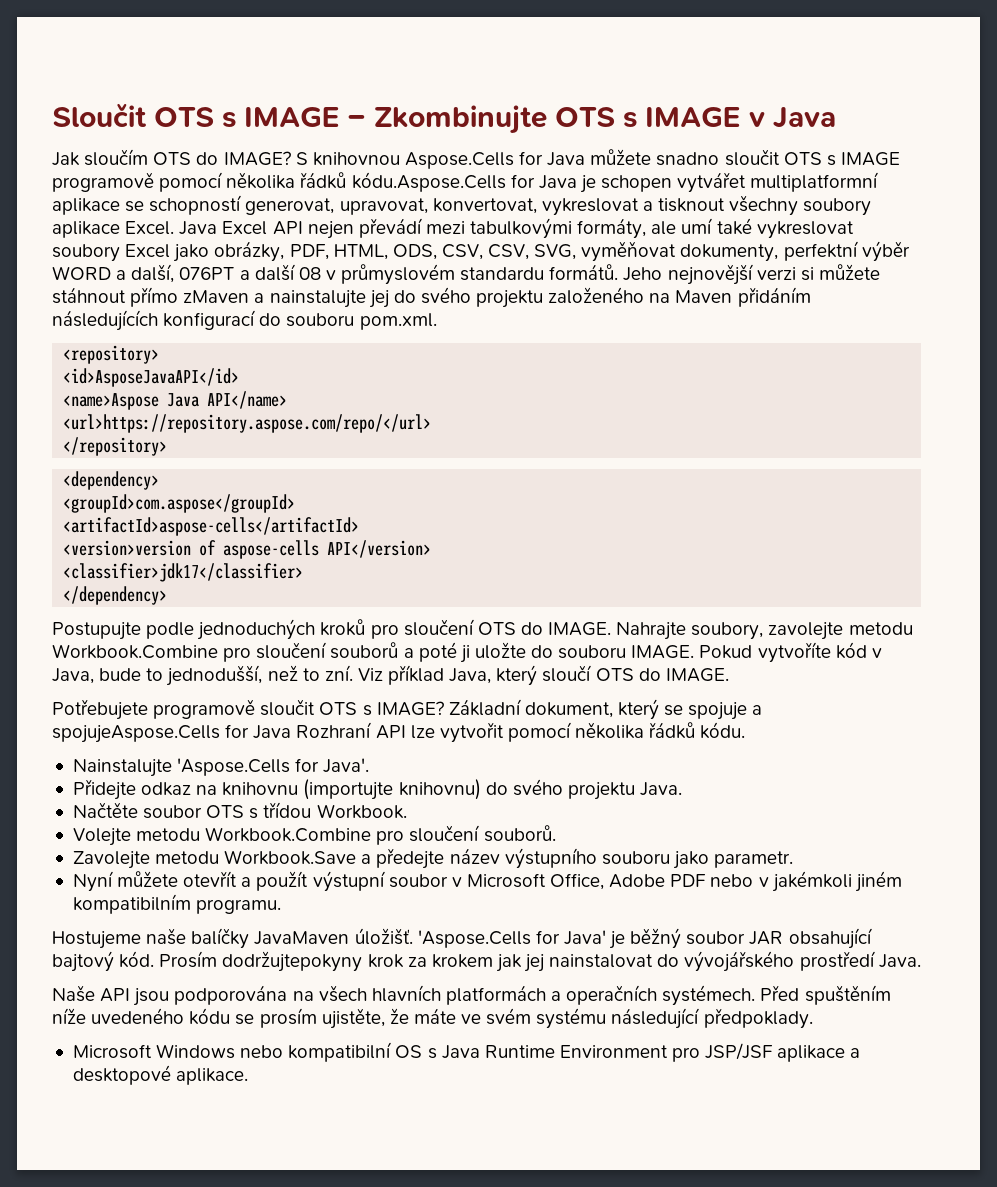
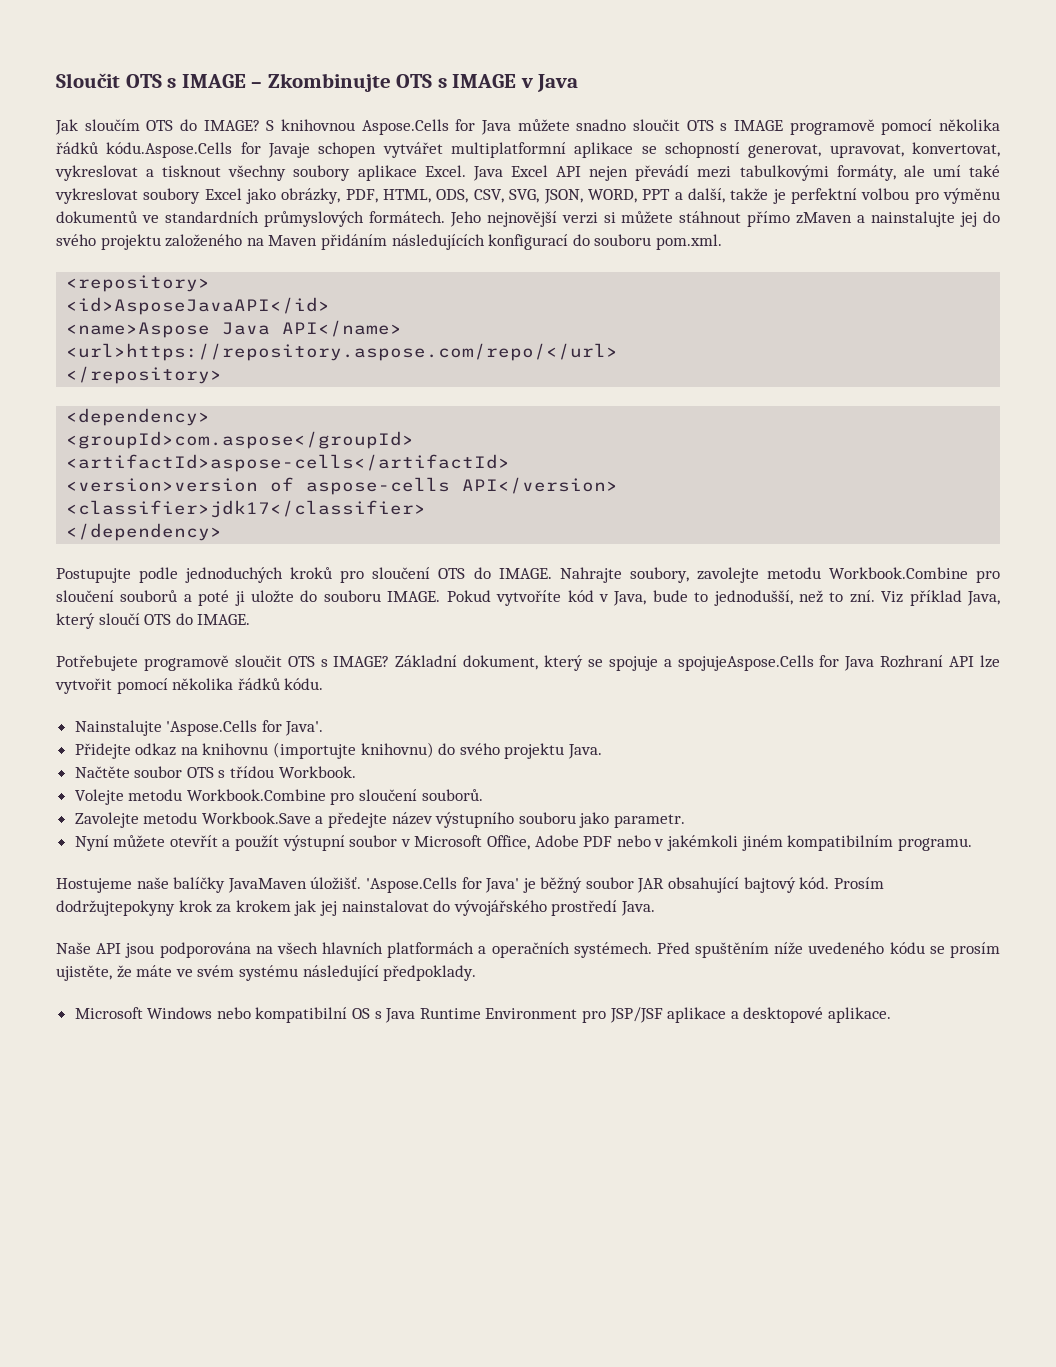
[538,175,596,193] Java je -> [268,143,310,158] Javaje
[488,241,910,262] [52,264,619,285] CSV, SVG, vyměňovat dokumenty, perfektní výběr WORD a další, 076PT a další 08 v průmyslovém standardu formátů. -> [509,188,1001,204] [56,211,445,227] SVG, JSON, WORD, PPT a další, takže je perfektní volbou pro výměnu dokumentů ve standardních průmyslových formátech.

